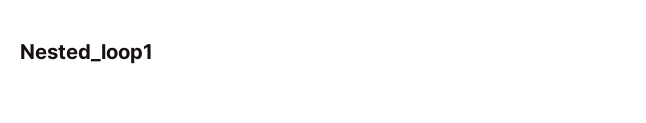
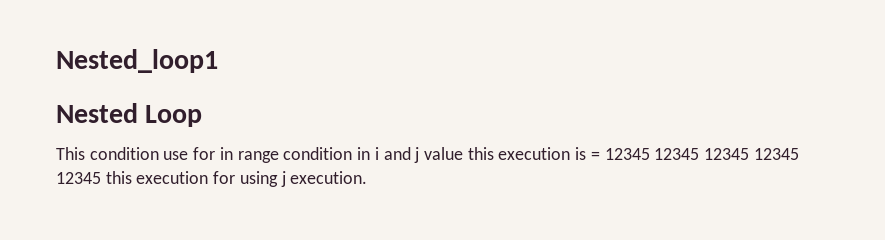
(153, 54) none -> [56,103,203,127] [56,147,799,163] [56,171,368,187] // Nested Loop // This condition use for in range condition in i and j value this execution is = 12345 12345 12345 12345 12345 this execution for using j execution.

